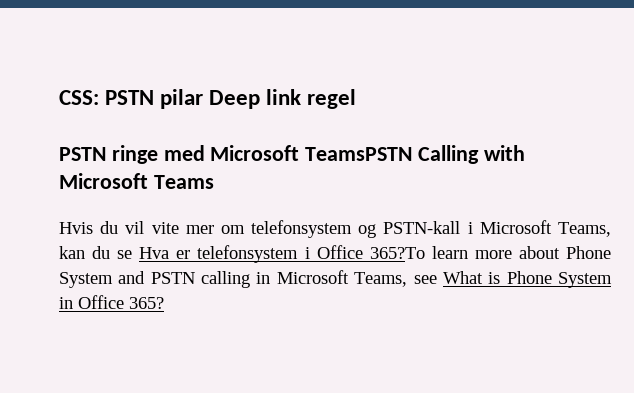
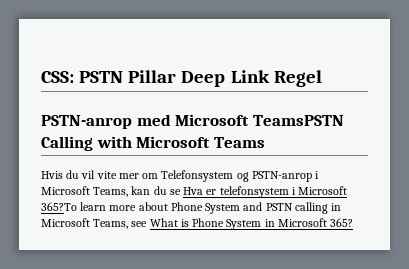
[160,89,357,109] [59,145,158,164] pilar Deep link regel // PSTN ringe -> [128,70,322,87] [41,115,132,129] Pillar Deep Link Regel // PSTN-anrop
[251,220,461,238] telefonsystem og PSTN-kall -> [161,170,312,182] Telefonsystem og PSTN-anrop
[316,245,363,259] Office -> [298,186,348,195] Microsoft
[78,295,124,309] Office -> [277,218,327,227] Microsoft

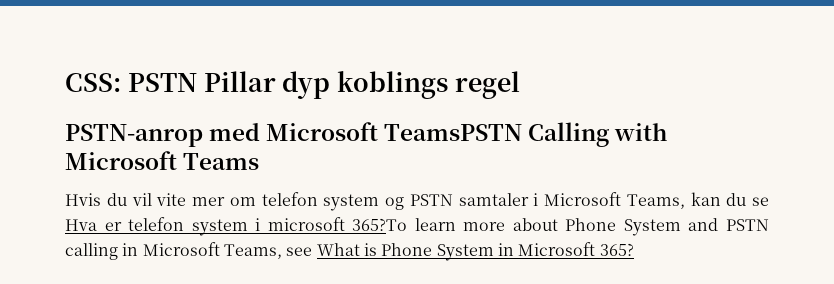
[181,70,322,87] Deep Link Regel -> [282,71,520,99] dyp koblings regel
[161,170,312,182] Telefonsystem og PSTN-anrop -> [261,192,529,211] telefon system og PSTN samtaler
[219,186,348,198] telefonsystem i Microsoft -> [128,217,345,236] telefon system i microsoft

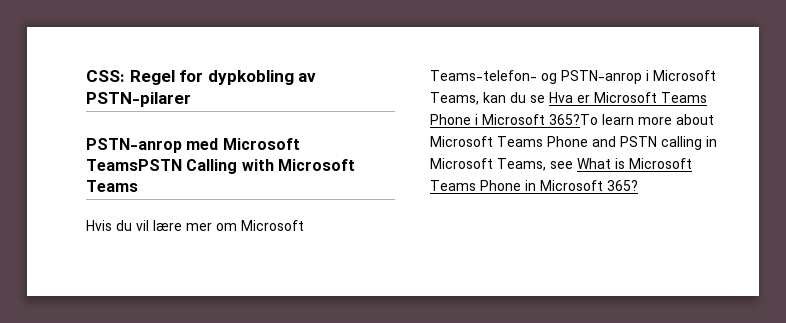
[127,71,520,99] PSTN Pillar dyp koblings regel -> [129,70,317,85] [86,92,191,107] Regel for dypkobling av PSTN-pilarer
[156,193,187,206] vite -> [153,220,182,231] lære
[261,192,529,211] telefon system og PSTN samtaler -> [241,220,304,231] [430,70,642,84] Microsoft Teams-telefon- og PSTN-anrop
[128,217,345,236] telefon system i microsoft -> [594,92,707,103] [430,114,545,125] Microsoft Teams Phone i Microsoft
[565,218,681,236] Phone System -> [430,136,588,147] Microsoft Teams Phone
[381,243,494,261] Phone System -> [629,158,692,169] [430,180,521,191] Microsoft Teams Phone

